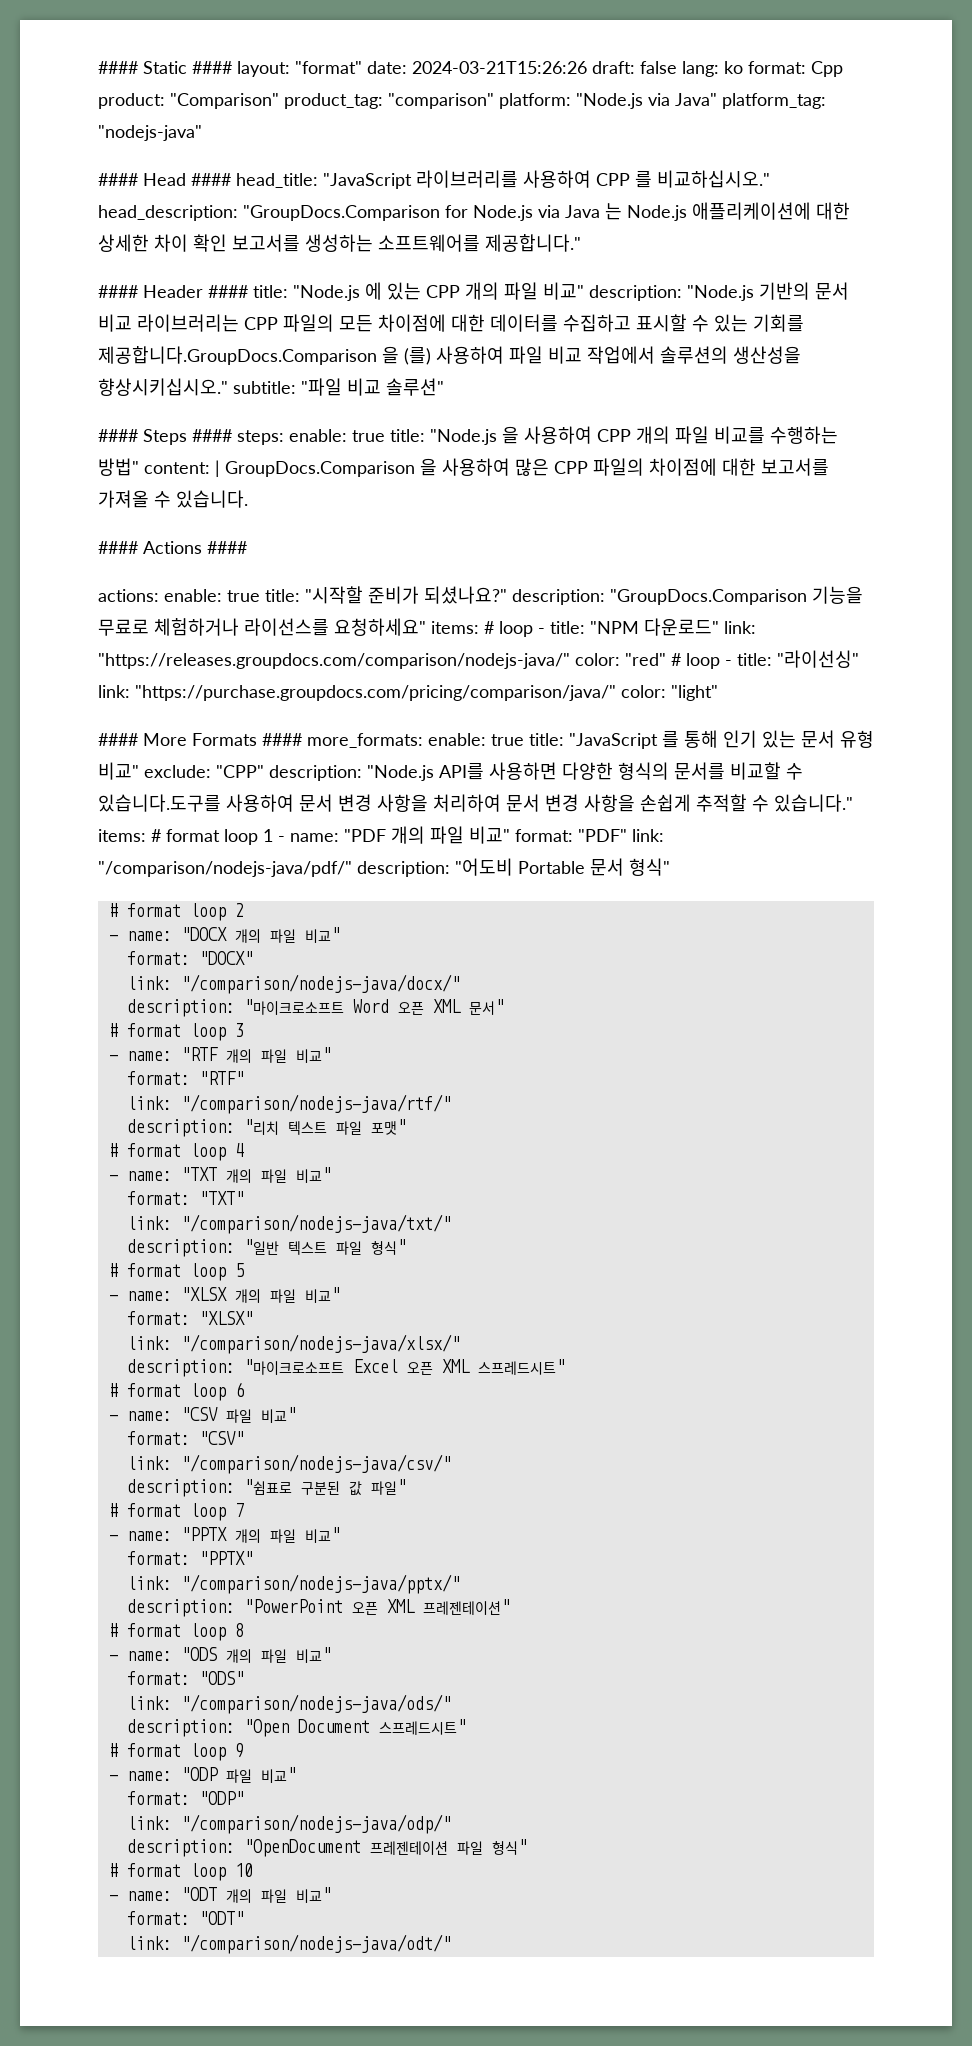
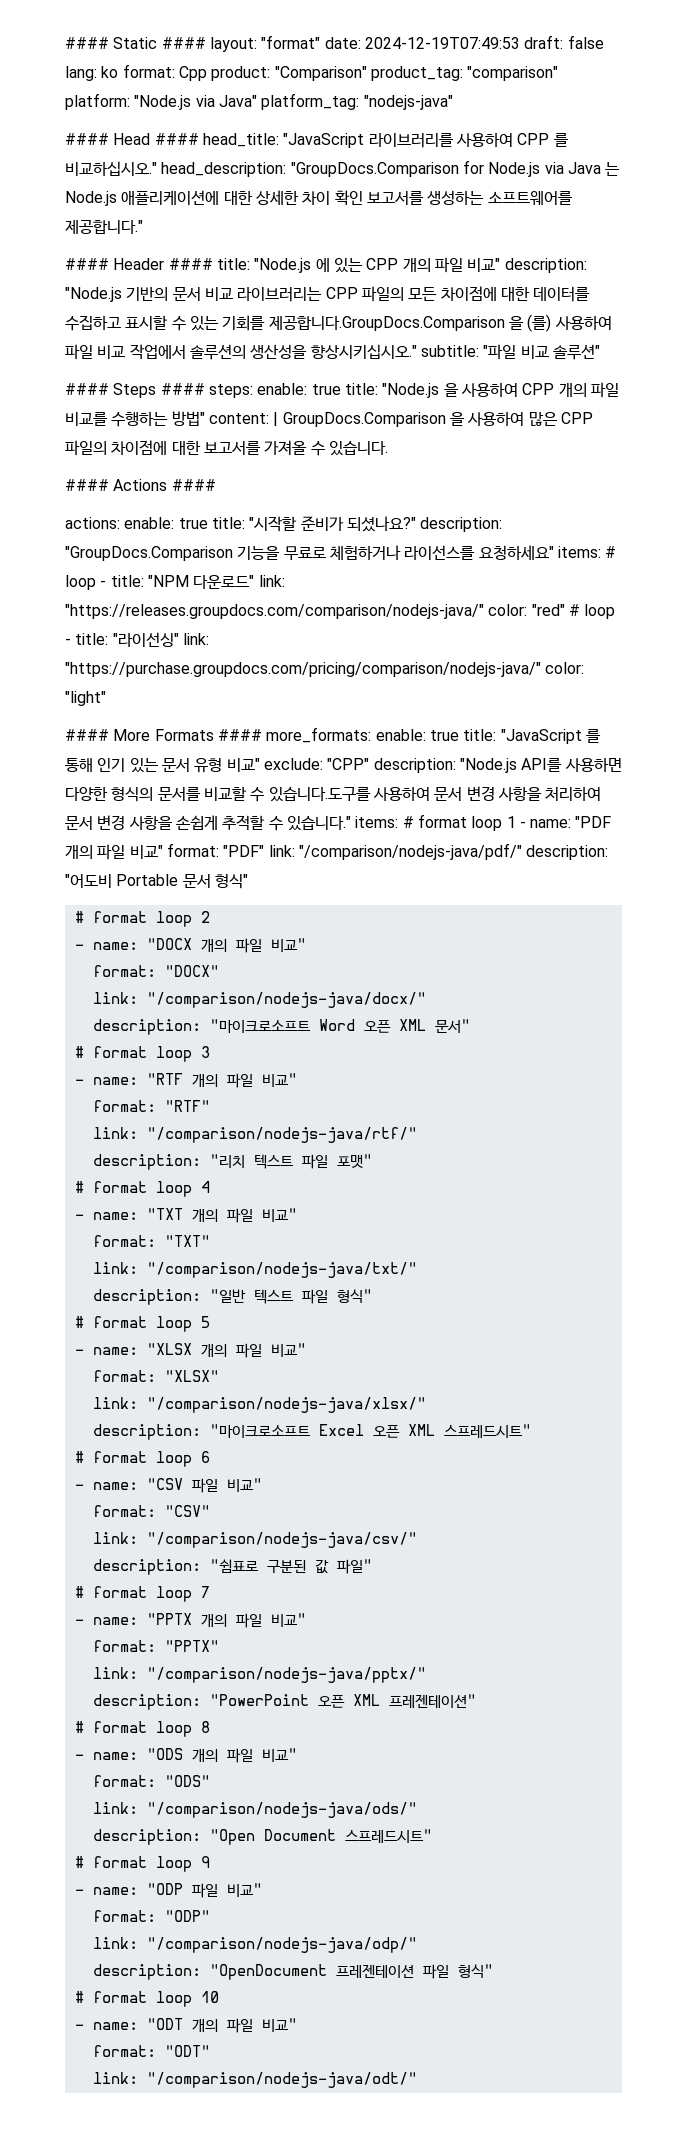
[412,61,587,74] 2024-03-21T15:26:26 -> [364,37,520,49] 2024-12-19T07:49:53
[135,685,616,701] "https://purchase.groupdocs.com/pricing/comparison/java/" -> [65,662,541,677] "https://purchase.groupdocs.com/pricing/comparison/nodejs-java/"

